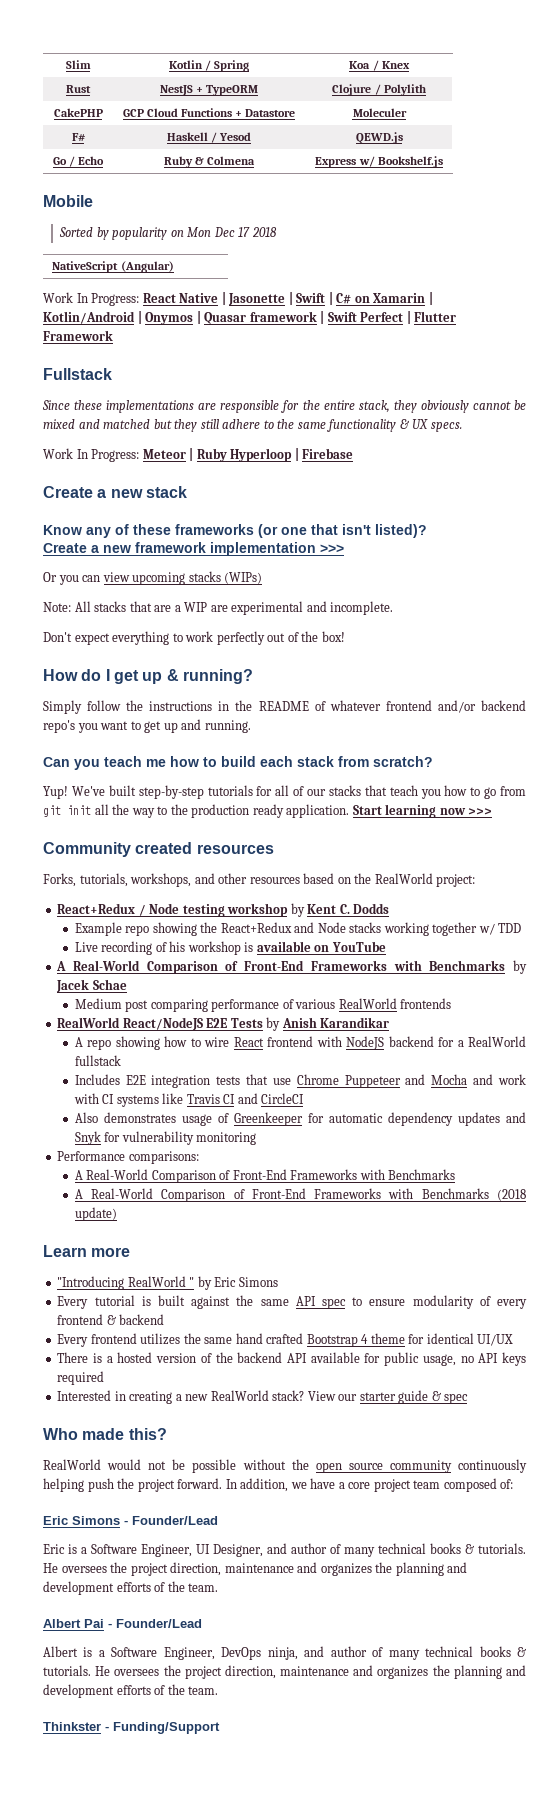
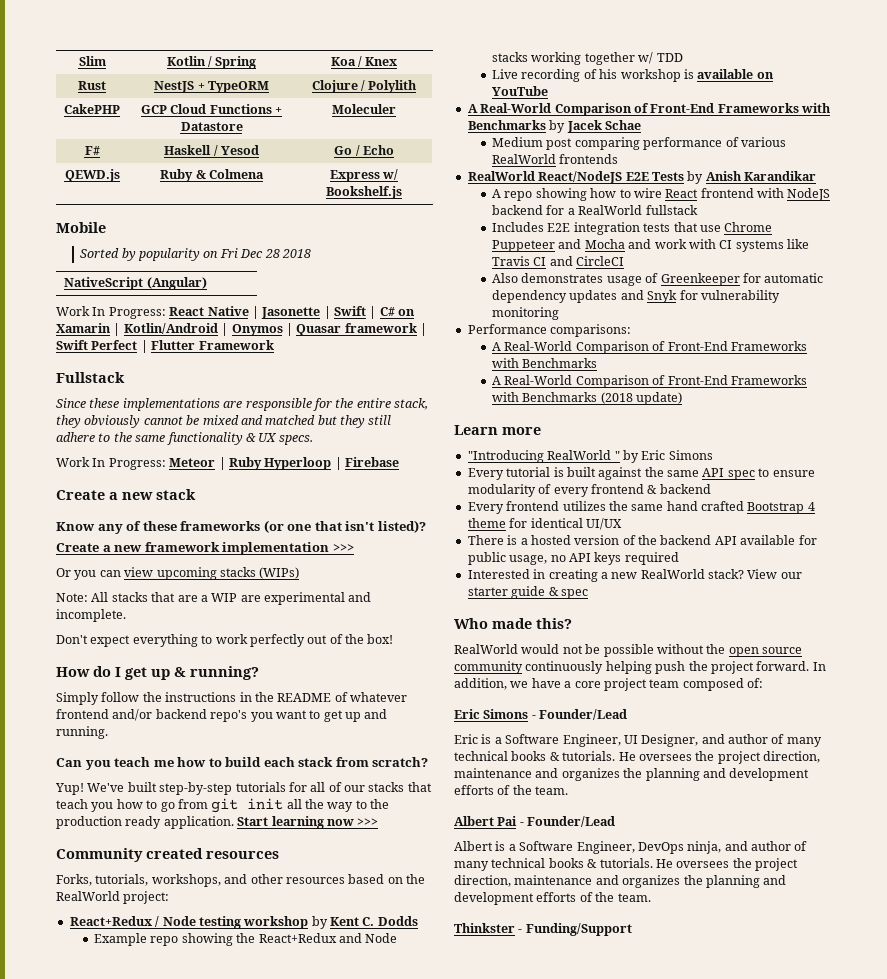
[355,132,403,144] QEWD.js // -> (259, 150) none
(105, 160) none -> [64,169,120,182] // QEWD.js
[187,227,251,237] Mon Dec 17 -> [219,248,280,258] Fri Dec 28

